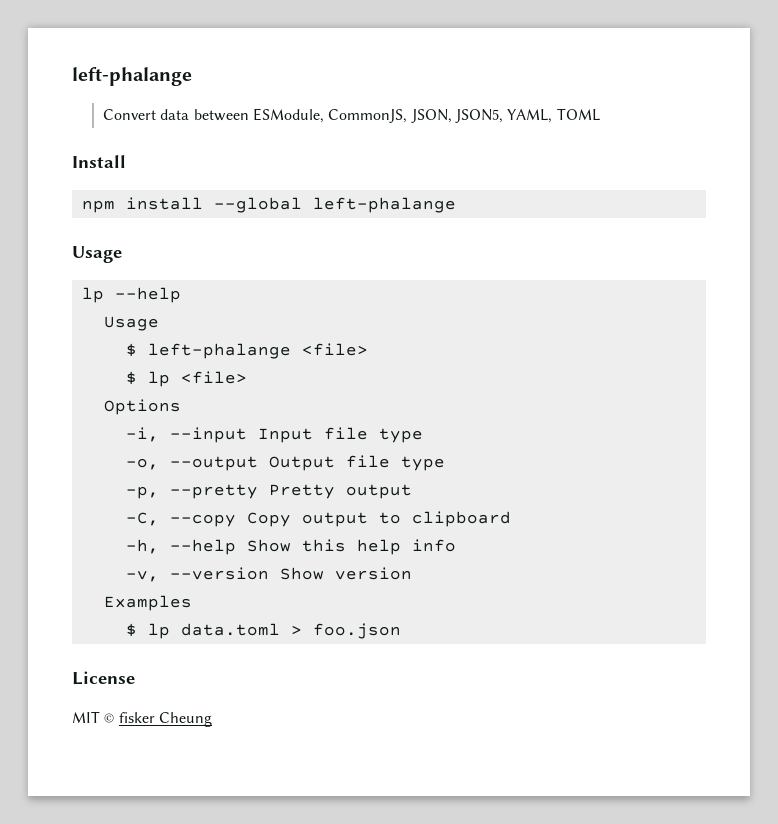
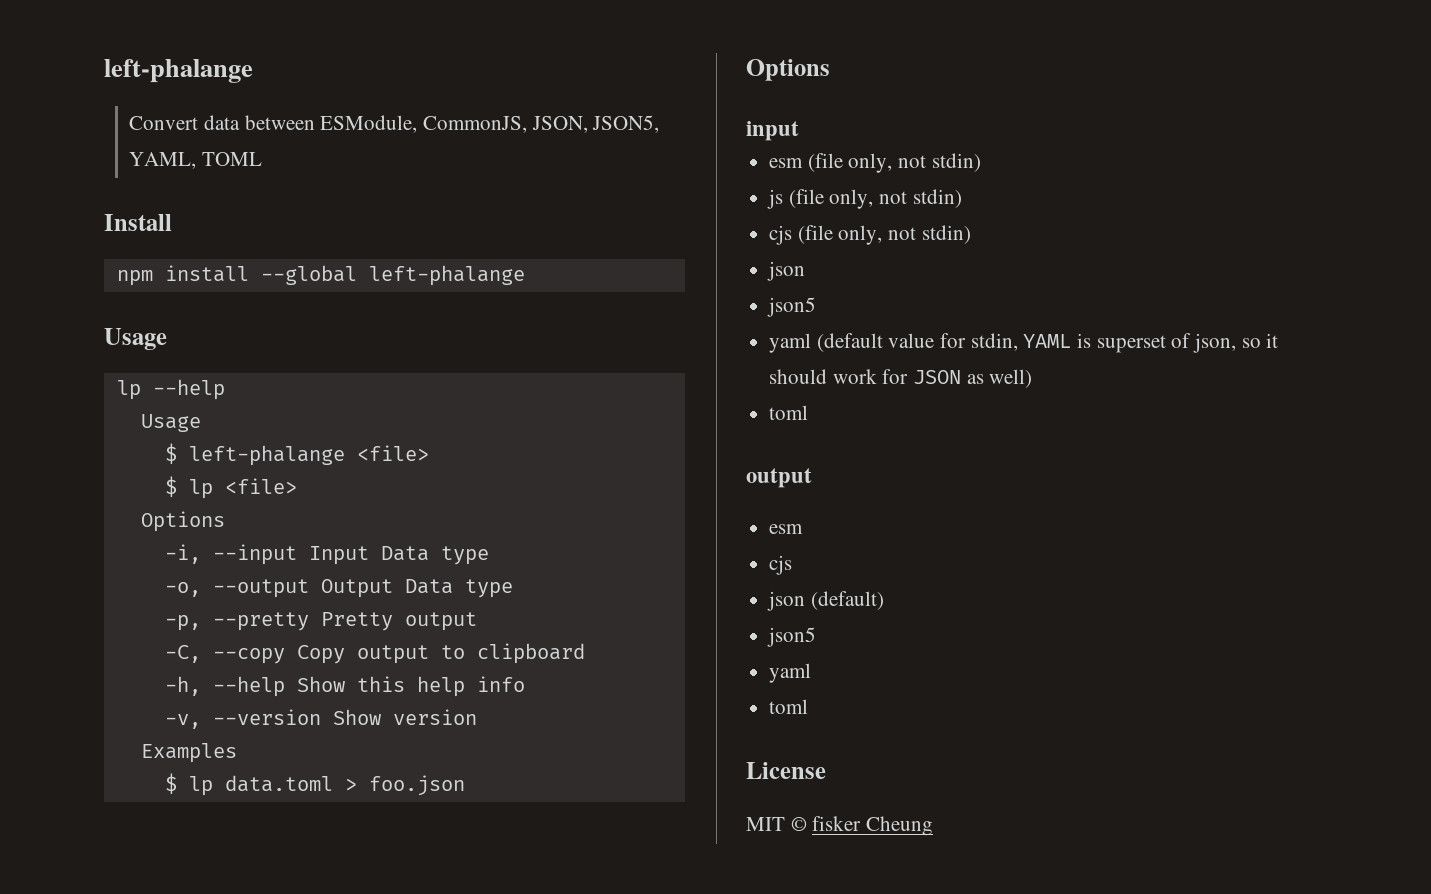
[323,427,368,440] file -> [380,546,429,561] Data
[345,455,390,468] file -> [404,579,453,594] Data
(401, 631) none -> [746,59,830,81] [746,121,799,141] [769,153,981,173] [767,189,962,209] [769,225,971,245] [767,261,806,281] [767,297,817,317] [769,333,1279,353] [769,369,1033,388] [769,405,809,420] [746,468,812,488] [769,524,804,534] [769,555,793,575] [767,591,884,611] [767,627,817,647] [769,663,812,683] [769,699,809,714] // Options // input // esm (file only, not stdin) // js (file only, not stdin) // cjs (file only, not stdin) // json // json5 // yaml (default value for stdin, YAML is superset of json, so it should work for JSON as well) // toml // output // esm // cjs // json (default) // json5 // yaml // toml

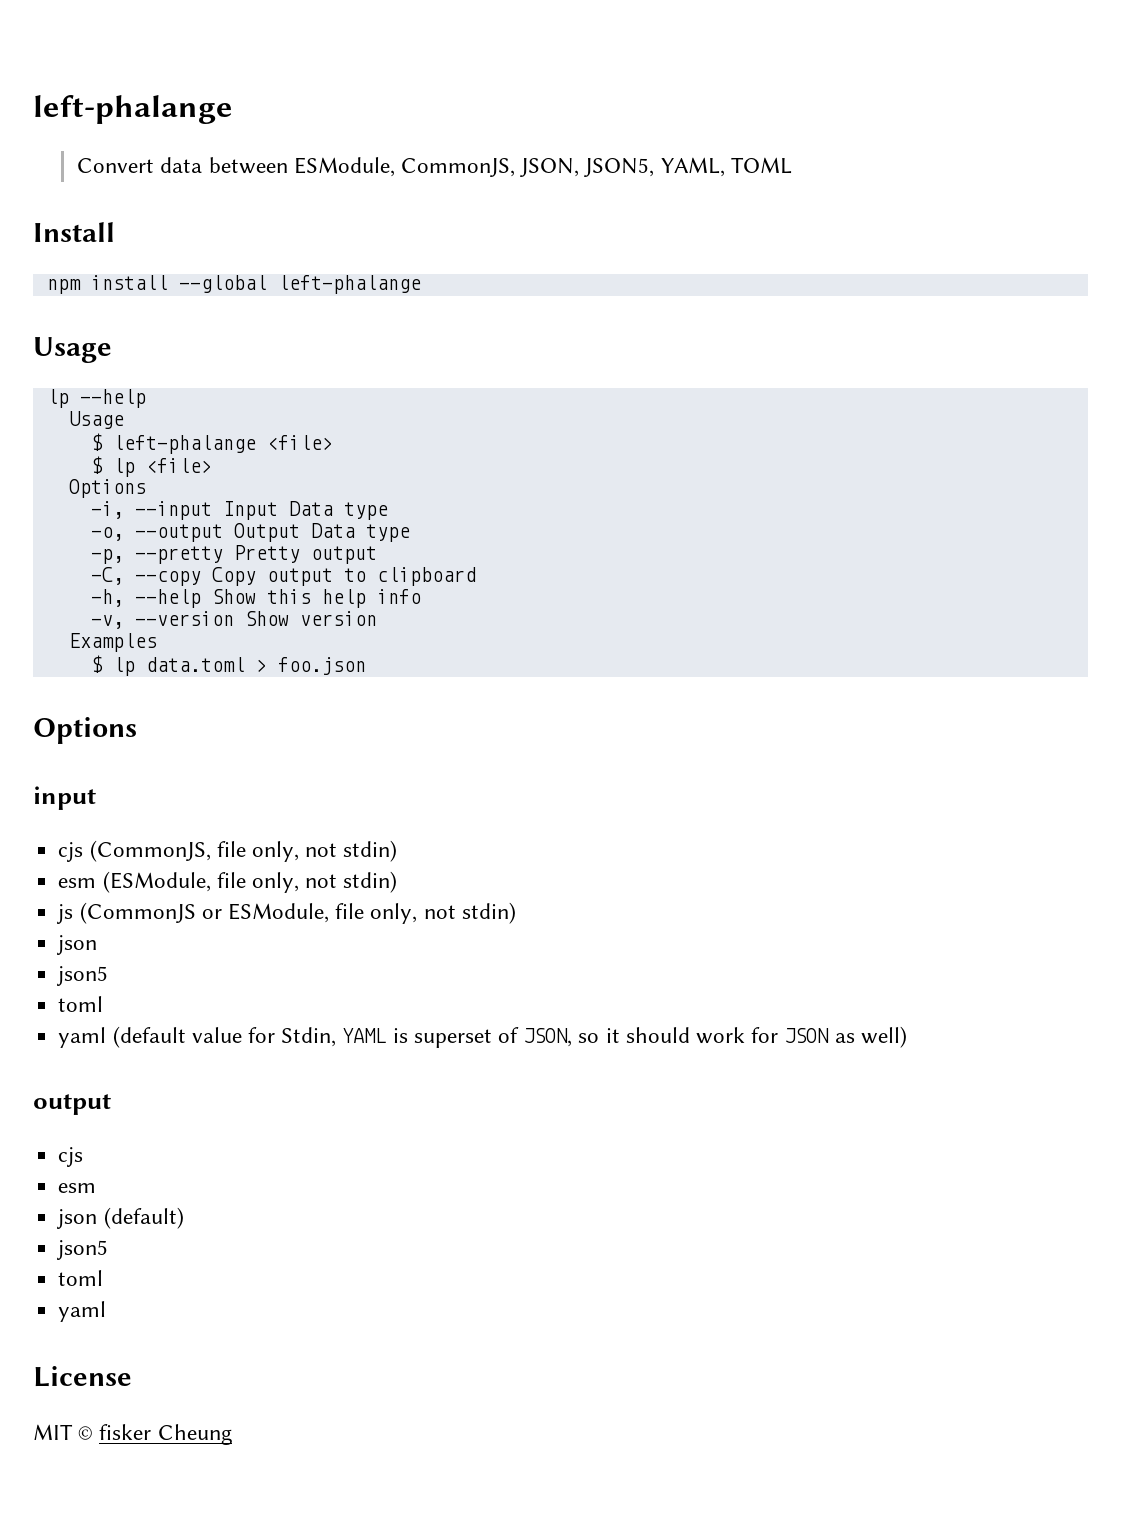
[769,153,843,172] // esm (file -> [58,840,398,862] [58,871,246,893] // cjs (CommonJS, file only, not stdin) // esm (ESModule, file
[788,189,962,209] [769,225,833,245] (file only, not stdin) // cjs (file -> [79,902,365,924] (CommonJS or ESModule, file
(817, 307) none -> [58,996,104,1012] // toml
[970,333,1018,351] stdin, -> [281,1027,337,1047] Stdin,
[1193,333,1237,353] json, -> [523,1028,573,1047] JSON,
[769,405,809,420] [746,468,812,488] [769,524,804,534] [769,555,793,575] // toml // output // esm // cjs -> [33,1094,111,1115] [58,1147,84,1167] [58,1183,97,1193] // output // cjs // esm
[769,663,812,683] [769,699,809,714] // yaml // toml -> [58,1270,104,1286] [58,1301,107,1322] // toml // yaml

